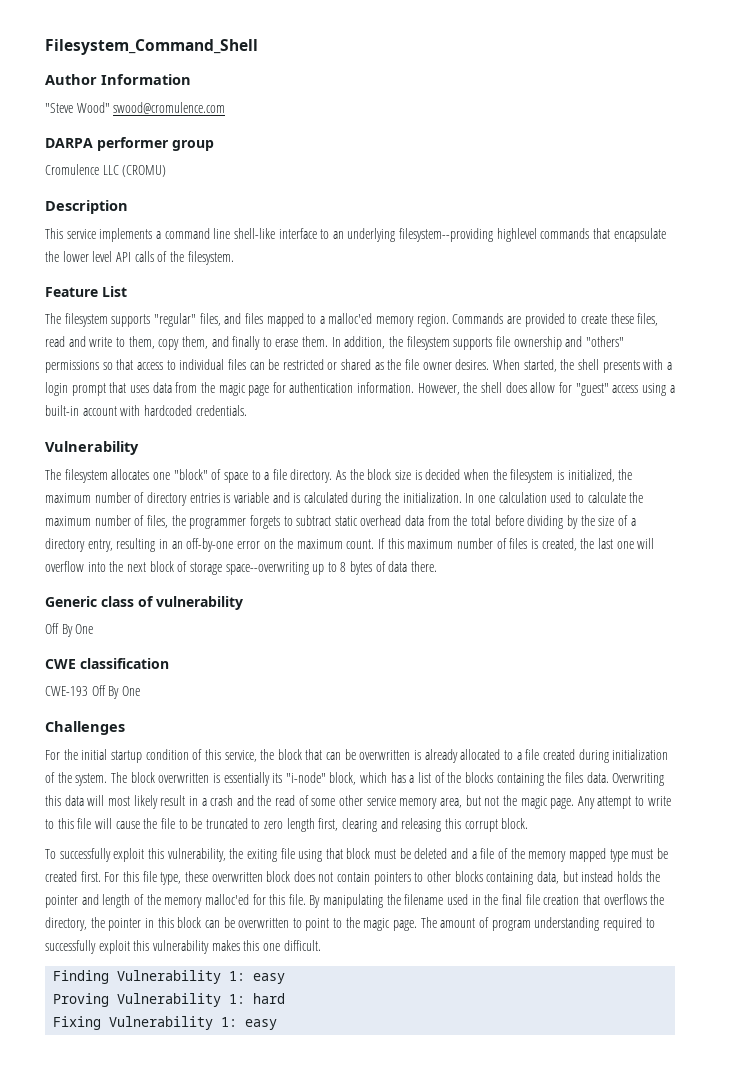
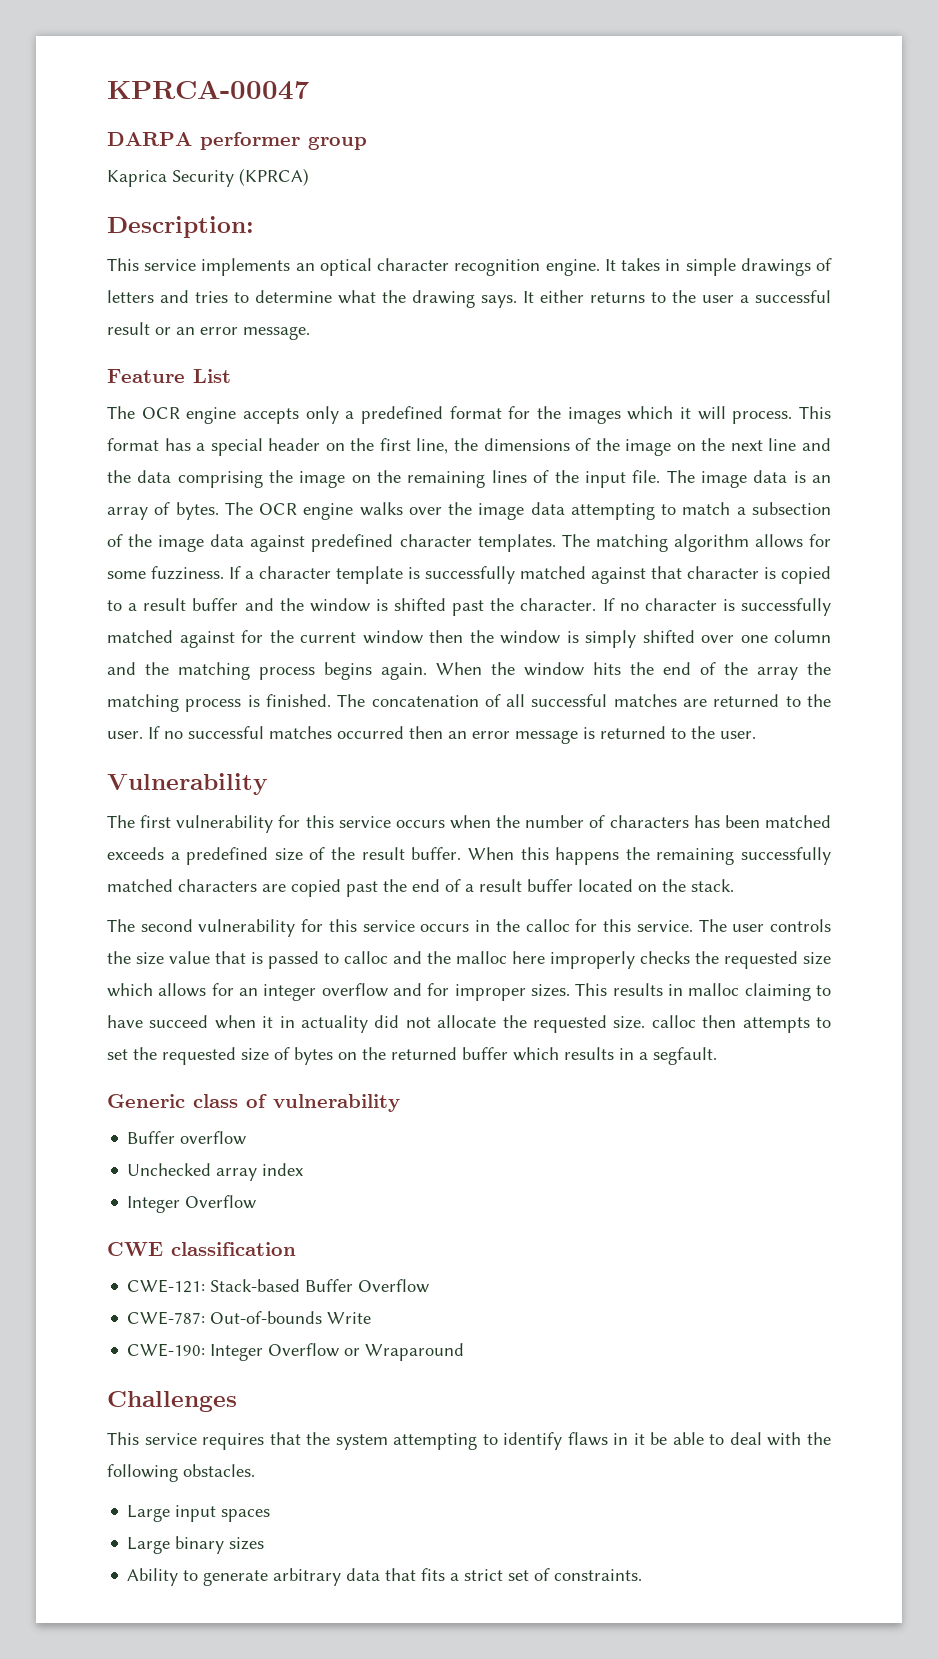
[45,39,258,55] [45,74,191,85] [45,102,226,114] Filesystem_Command_Shell // Author Information // "Steve Wood" swood@cromulence.com -> [107,80,310,100] KPRCA-00047
[45,164,167,177] [45,200,128,214] Cromulence LLC (CROMU) // Description -> [107,168,309,187] [107,216,254,238] Kaprica Security (KPRCA) // Description:
[155,228,666,242] [45,251,234,265] [45,286,127,297] [45,313,659,327] [45,336,624,350] [45,359,672,373] [45,382,675,396] [45,405,247,416] [45,441,139,455] [45,469,633,483] [45,492,644,506] [45,515,636,529] [45,538,655,552] [45,561,438,575] [45,596,243,610] [45,623,94,637] [45,658,169,669] [45,685,140,699] [45,721,125,735] [45,749,669,763] [45,772,665,786] [45,795,671,809] [45,818,529,832] [45,848,668,862] [45,871,660,885] [45,894,665,908] [45,917,655,931] [45,940,321,954] [53,970,286,984] [53,993,286,1007] [53,1016,278,1030] a command line shell-like interface to an underlying filesystem--providing highlevel commands that encapsulate the lower level API calls of the filesystem. // Feature List // The filesystem supports "regular" files, and files mapped to a malloc'ed memory region. Commands are provided to create these files, read and write to them, copy them, and finally to erase them. In addition, the filesystem supports file ownership and "others" permissions so that access to individual files can be restricted or shared as the file owner desires. When started, the shell presents with a login prompt that uses data from the magic page for authentication information. However, the shell does allow for "guest" access using a built-in account with hardcoded credentials. // Vulnerability // The filesystem allocates one "block" of space to a file directory. As the block size is decided when the filesystem is initialized, the maximum number of directory entries is variable and is calculated during the initialization. In one calculation used to calculate the maximum number of files, the programmer forgets to subtract static overhead data from the total before dividing by the size of a directory entry, resulting in an off-by-one error on the maximum count. If this maximum number of files is created, the last one will overflow into the next block of storage space--overwriting up to 8 bytes of data there. // Generic class of vulnerability // Off By One // CWE classification // CWE-193 Off By One // Challenges // For the initial startup condition of this service, the block that can be overwritten is already allocated to a file created during initialization of the system. The block overwritten is essentially its "i-node" block, which has a list of the blocks containing the files data. Overwriting this data will most likely result in a crash and the read of some other service memory area, but not the magic page. Any attempt to write to this file will cause the file to be truncated to zero length first, clearing and releasing this corrupt block. // To successfully exploit this vulnerability, the exiting file using that block must be deleted and a file of the memory mapped type must be created first. For this file type, these overwritten block does not contain pointers to other blocks containing data, but instead holds the pointer and length of the memory malloc'ed for this file. By manipulating the filename used in the final file creation that overflows the directory, the pointer in this block can be overwritten to point to the magic page. The amount of program understanding required to successfully exploit this vulnerability makes this one difficult. // Finding Vulnerability 1: easy // Proving Vulnerability 1: hard // Fixing Vulnerability 1: easy -> [295,258,833,276] [107,290,831,308] [107,322,310,340] [107,369,231,383] [107,406,831,424] [107,438,831,456] [107,470,832,488] [107,502,831,520] [107,534,832,552] [107,566,831,584] [107,598,831,616] [107,630,831,648] [107,662,831,680] [107,694,831,712] [107,726,756,744] [107,773,268,795] [107,815,831,833] [107,847,832,865] [107,879,734,897] [107,919,832,937] [107,951,831,969] [107,983,831,1001] [107,1015,831,1033] [107,1047,717,1065] [107,1094,400,1112] [127,1131,247,1145] [127,1163,304,1181] [127,1195,257,1213] [107,1242,296,1256] [127,1279,430,1293] [127,1311,372,1325] [127,1343,465,1361] [107,1391,237,1412] [107,1432,831,1450] [107,1464,255,1482] [127,1505,271,1522] [127,1536,265,1554] [127,1568,643,1586] an optical character recognition engine. It takes in simple drawings of letters and tries to determine what the drawing says. It either returns to the user a successful result or an error message. // Feature List // The OCR engine accepts only a predefined format for the images which it will process. This format has a special header on the first line, the dimensions of the image on the next line and the data comprising the image on the remaining lines of the input file. The image data is an array of bytes. The OCR engine walks over the image data attempting to match a subsection of the image data against predefined character templates. The matching algorithm allows for some fuzziness. If a character template is successfully matched against that character is copied to a result buffer and the window is shifted past the character. If no character is successfully matched against for the current window then the window is simply shifted over one column and the matching process begins again. When the window hits the end of the array the matching process is finished. The concatenation of all successful matches are returned to the user. If no successful matches occurred then an error message is returned to the user. // Vulnerability // The first vulnerability for this service occurs when the number of characters has been matched exceeds a predefined size of the result buffer. When this happens the remaining successfully matched characters are copied past the end of a result buffer located on the stack. // The second vulnerability for this service occurs in the calloc for this service. The user controls the size value that is passed to calloc and the malloc here improperly checks the requested size which allows for an integer overflow and for improper sizes. This results in malloc claiming to have succeed when it in actuality did not allocate the requested size. calloc then attempts to set the requested size of bytes on the returned buffer which results in a segfault. // Generic class of vulnerability // Buffer overflow // Unchecked array index // Integer Overflow // CWE classification // CWE-121: Stack-based Buffer Overflow // CWE-787: Out-of-bounds Write // CWE-190: Integer Overflow or Wraparound // Challenges // This service requires that the system attempting to identify flaws in it be able to deal with the following obstacles. // Large input spaces // Large binary sizes // Ability to generate arbitrary data that fits a strict set of constraints.

